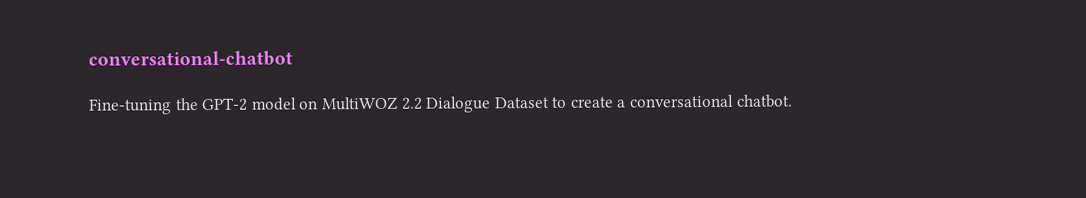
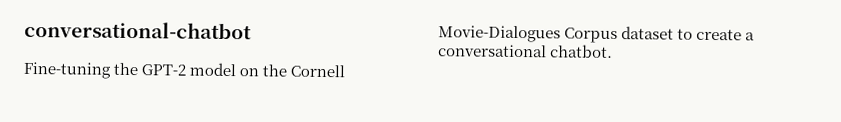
[320,96,550,113] MultiWOZ 2.2 Dialogue Dataset -> [262,64,346,78] [438,25,675,44] the Cornell Movie-Dialogues Corpus dataset

